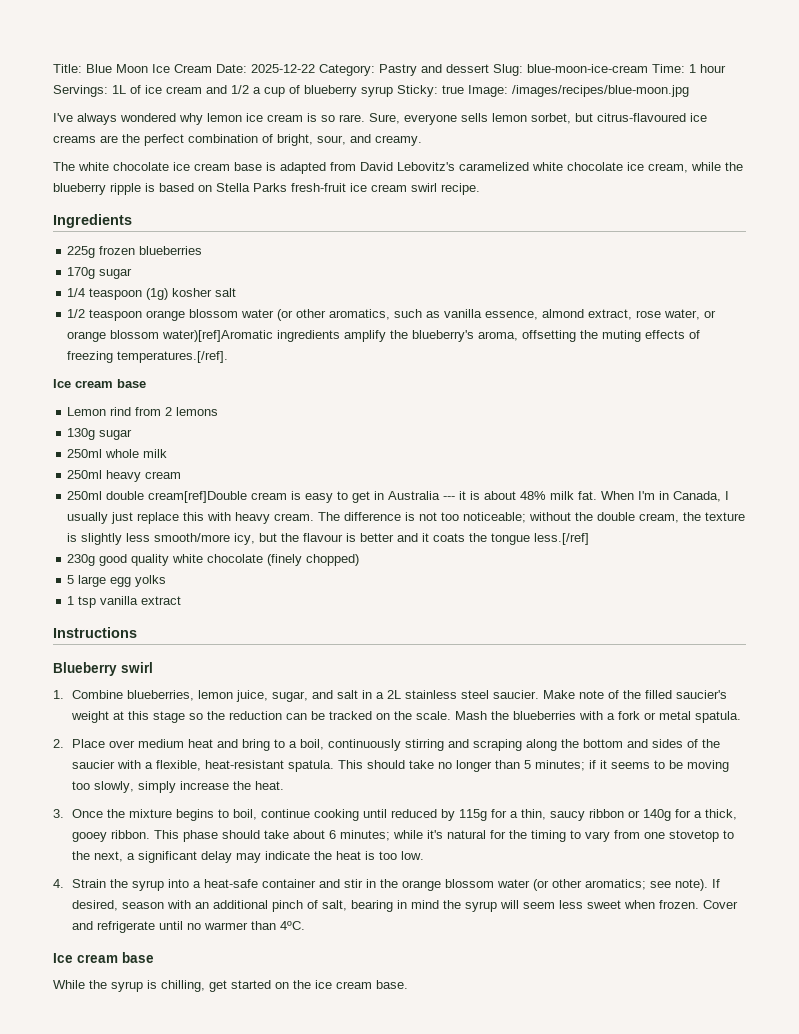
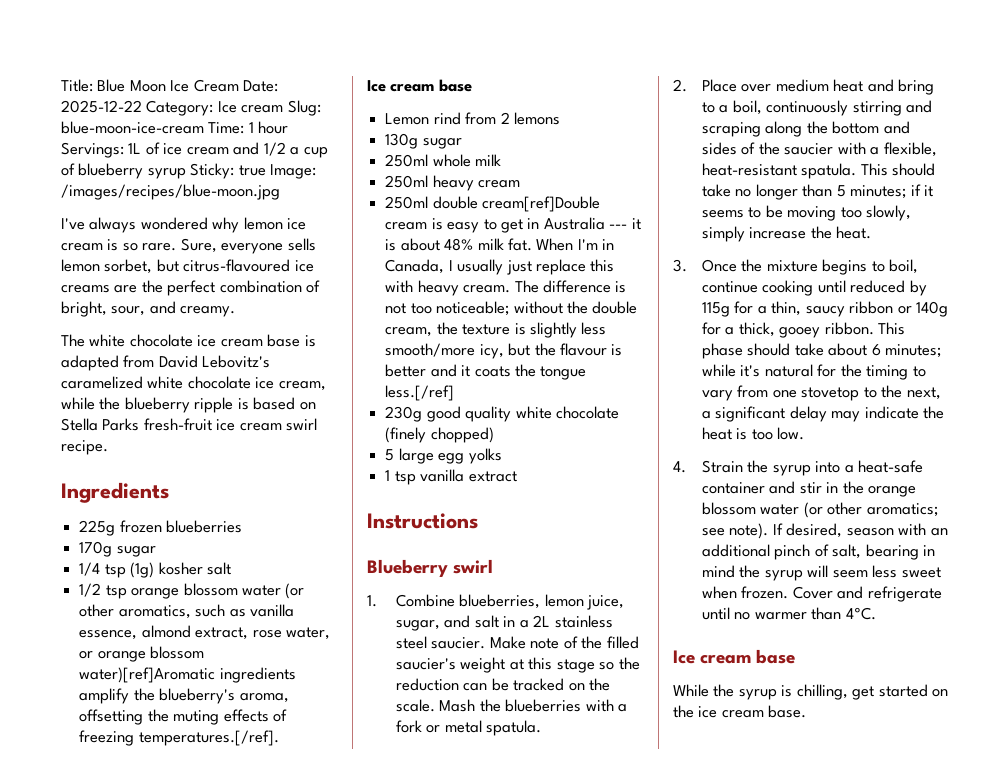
[379,64,489,76] Pastry and dessert -> [217,101,284,113] Ice cream
[89,288,143,300] teaspoon -> [104,564,126,578] tsp
[89,309,143,321] teaspoon -> [105,585,127,599] tsp

